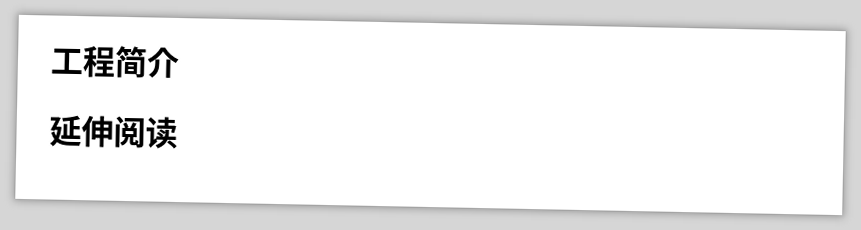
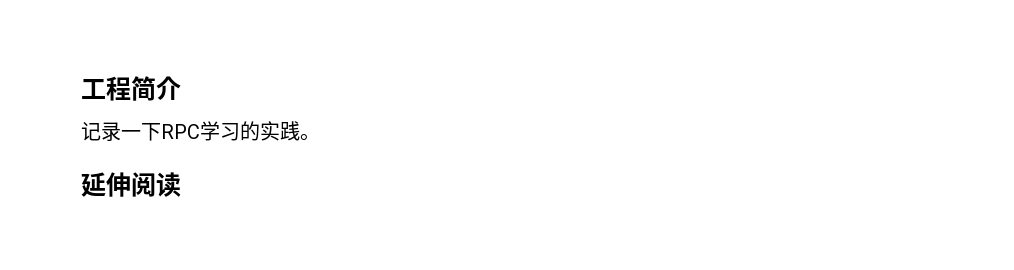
(180, 62) none -> [81,121,320,141] // 记录一下RPC学习的实践。

